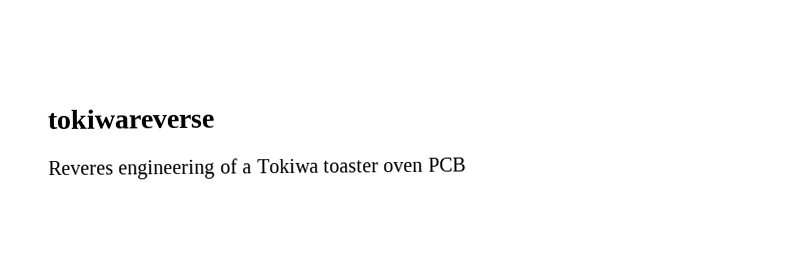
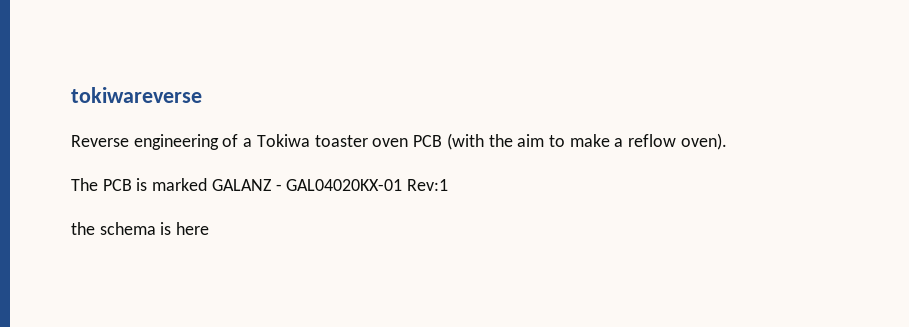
[48,160,114,176] Reveres -> [71,135,129,147] Reverse
(466, 164) none -> [446,133,727,150] [71,178,449,191] [71,222,210,235] (with the aim to make a reflow oven). // The PCB is marked GALANZ - GAL04020KX-01 Rev:1 // the schema is here

